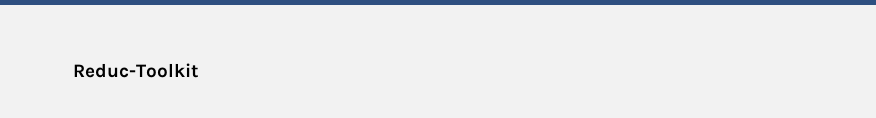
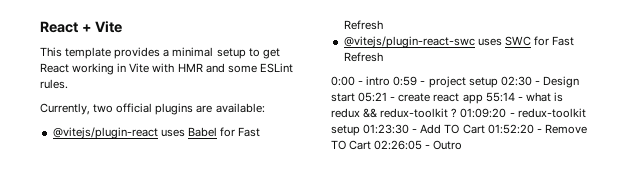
[73,63,199,78] Reduc-Toolkit -> [40,21,122,33] [40,47,280,59] [40,63,293,75] [40,79,68,89] [40,103,265,115] [52,127,261,139] [343,20,383,30] [343,36,575,48] [343,52,383,62] [331,76,579,88] [331,92,563,104] [331,108,586,118] [331,124,587,136] [331,140,463,150] React + Vite // This template provides a minimal setup to get React working in Vite with HMR and some ESLint rules. // Currently, two official plugins are available: // @vitejs/plugin-react uses Babel for Fast Refresh // @vitejs/plugin-react-swc uses SWC for Fast Refresh // 0:00 - intro 0:59 - project setup 02:30 - Design start 05:21 - create react app 55:14 - what is redux && redux-toolkit ? 01:09:20 - redux-toolkit setup 01:23:30 - Add TO Cart 01:52:20 - Remove TO Cart 02:26:05 - Outro

